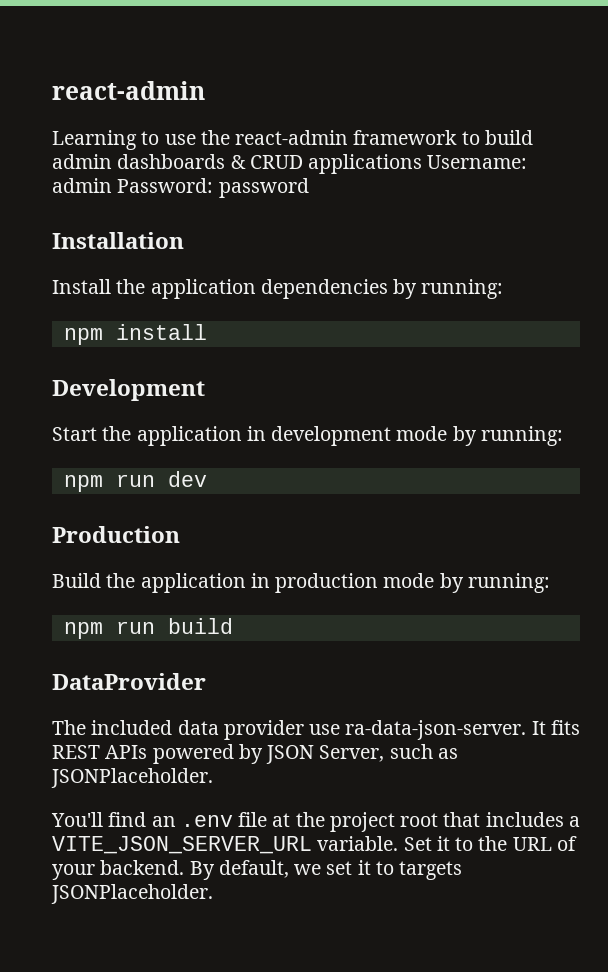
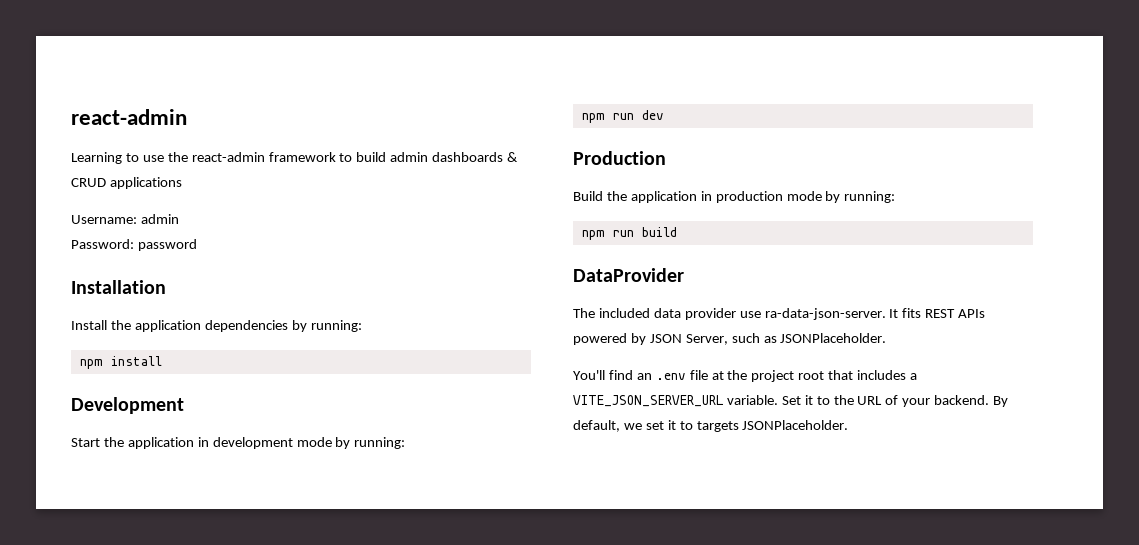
(423, 164) none -> (182, 183) //
(112, 185) none -> (179, 219) //

